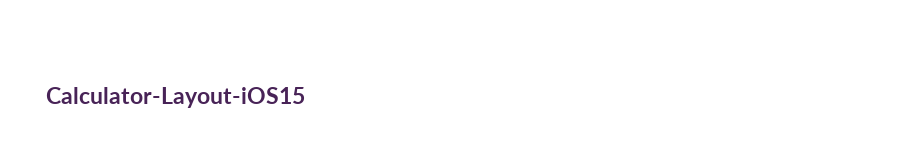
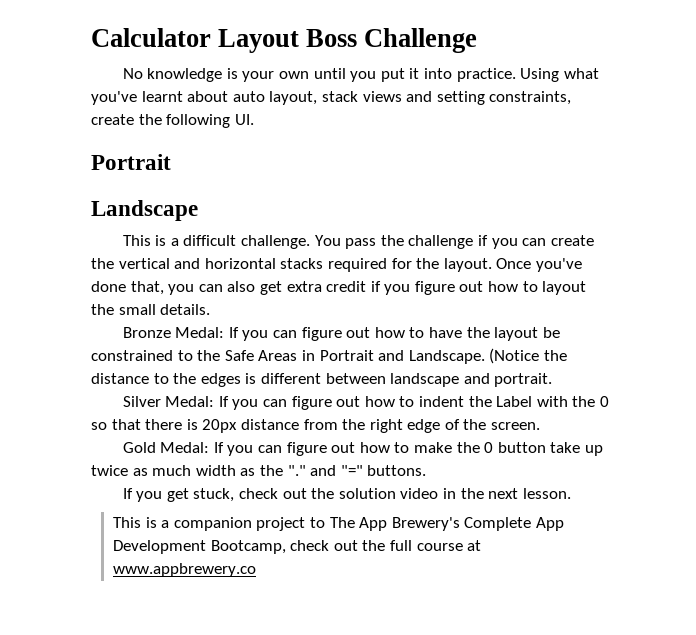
[46,87,305,108] Calculator-Layout-iOS15 -> [91,28,478,53] [122,68,599,82] [91,91,572,105] [91,114,254,128] [91,154,171,170] [91,200,198,221] [122,235,594,249] [91,258,582,272] [91,281,587,295] [91,304,211,315] [122,327,560,341] [91,348,567,364] [91,373,553,387] [122,396,609,410] [91,419,541,433] [122,442,603,456] [91,465,427,476] [122,488,571,502] [112,517,564,531] [112,540,482,554] [112,563,256,577] Calculator Layout Boss Challenge // No knowledge is your own until you put it into practice. Using what you've learnt about auto layout, stack views and setting constraints, create the following UI. // Portrait // Landscape // This is a difficult challenge. You pass the challenge if you can create the vertical and horizontal stacks required for the layout. Once you've done that, you can also get extra credit if you figure out how to layout the small details. // Bronze Medal: If you can figure out how to have the layout be constrained to the Safe Areas in Portrait and Landscape. (Notice the distance to the edges is different between landscape and portrait. // Silver Medal: If you can figure out how to indent the Label with the 0 so that there is 20px distance from the right edge of the screen. // Gold Medal: If you can figure out how to make the 0 button take up twice as much width as the "." and "=" buttons. // If you get stuck, check out the solution video in the next lesson. // This is a companion project to The App Brewery's Complete App Development Bootcamp, check out the full course at www.appbrewery.co

